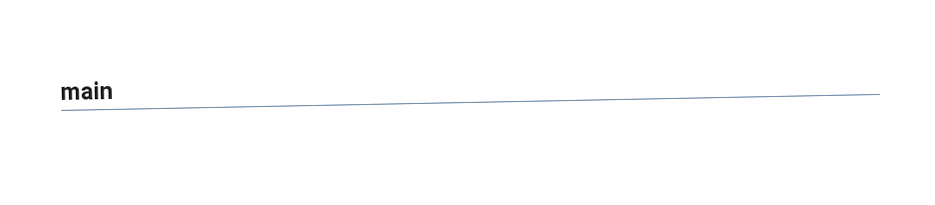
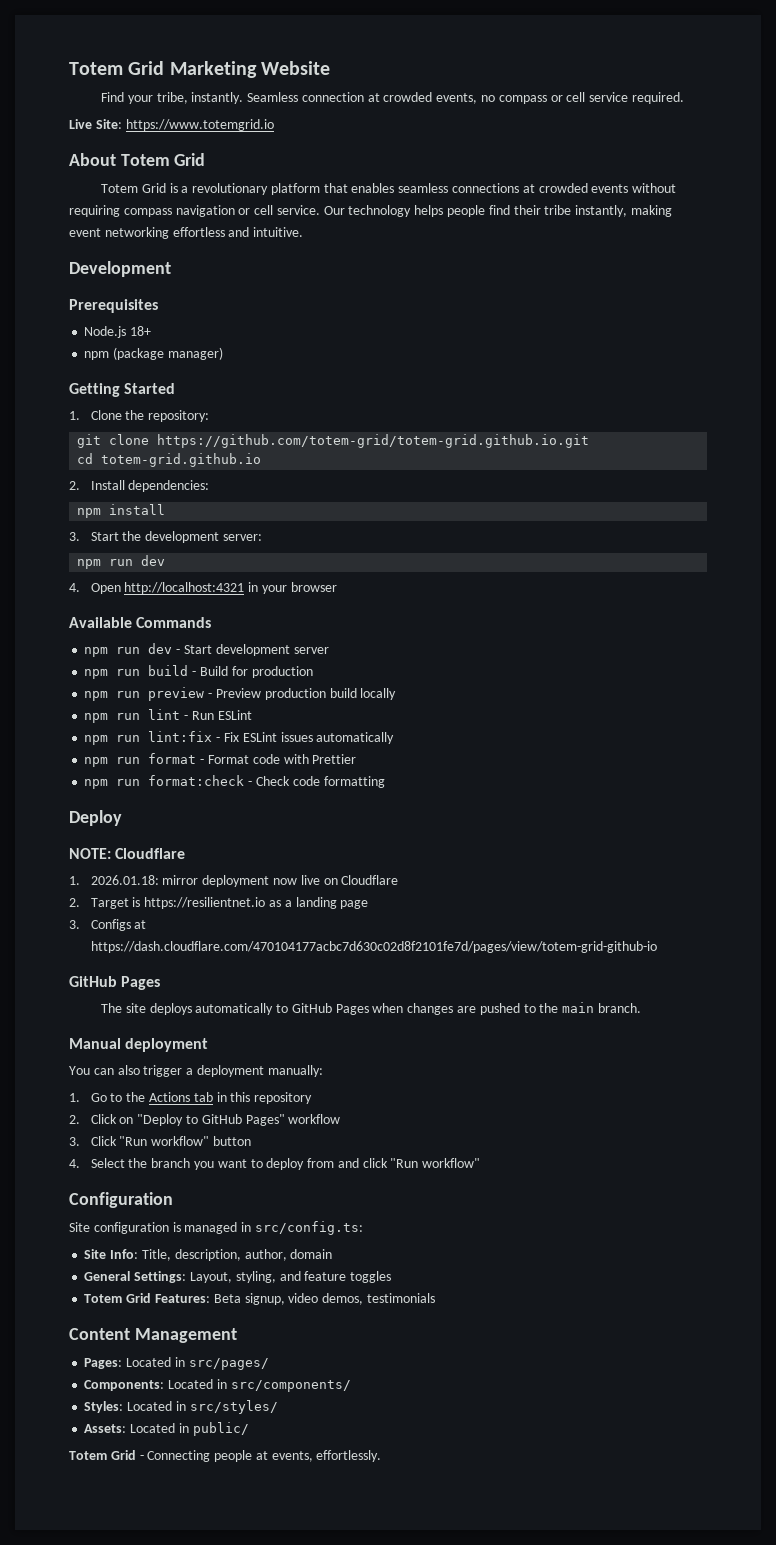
[60,80,113,100] main -> [69,61,330,78] [100,92,684,104] [69,119,274,131] [69,153,206,166] [100,183,677,195] [69,205,672,217] [69,227,304,239] [69,261,171,277] [69,299,158,313] [84,326,152,338] [84,347,223,360] [69,383,176,397] [69,410,210,422] [77,434,590,448] [77,453,262,467] [69,480,210,492] [77,504,166,518] [69,531,263,543] [77,555,166,569] [69,582,337,594] [69,617,212,628] [84,643,329,657] [84,665,313,679] [84,687,397,701] [84,709,252,723] [84,731,395,745] [84,753,357,767] [84,775,385,789] [69,810,122,826] [69,848,186,859] [69,875,399,887] [69,897,369,909] [69,919,147,931] [90,941,657,953] [69,976,161,990] [100,1002,641,1015] [69,1038,209,1052] [69,1065,323,1077] [69,1092,313,1104] [69,1114,341,1126] [69,1136,252,1146] [69,1158,481,1170] [69,1192,173,1208] [69,1221,363,1235] [84,1249,333,1261] [84,1271,392,1283] [84,1293,435,1305] [69,1328,237,1343] [84,1357,269,1370] [84,1379,351,1392] [84,1400,278,1414] [84,1422,249,1436] [69,1450,382,1462] Totem Grid Marketing Website // Find your tribe, instantly. Seamless connection at crowded events, no compass or cell service required. // Live Site: https://www.totemgrid.io // About Totem Grid // Totem Grid is a revolutionary platform that enables seamless connections at crowded events without requiring compass navigation or cell service. Our technology helps people find their tribe instantly, making event networking effortless and intuitive. // Development // Prerequisites // Node.js 18+ // npm (package manager) // Getting Started // 1. Clone the repository: // git clone https://github.com/totem-grid/totem-grid.github.io.git // cd totem-grid.github.io // 2. Install dependencies: // npm install // 3. Start the development server: // npm run dev // 4. Open http://localhost:4321 in your browser // Available Commands // npm run dev - Start development server // npm run build - Build for production // npm run preview - Preview production build locally // npm run lint - Run ESLint // npm run lint:fix - Fix ESLint issues automatically // npm run format - Format code with Prettier // npm run format:check - Check code formatting // Deploy // NOTE: Cloudflare // 1. 2026.01.18: mirror deployment now live on Cloudflare // 2. Target is https://resilientnet.io as a landing page // 3. Configs at https://dash.cloudflare.com/470104177acbc7d630c02d8f2101fe7d/pages/view/totem-grid-github-io // GitHub Pages // The site deploys automatically to GitHub Pages when changes are pushed to the main branch. // Manual deployment // You can also trigger a deployment manually: // 1. Go to the Actions tab in this repository // 2. Click on "Deploy to GitHub Pages" workflow // 3. Click "Run workflow" button // 4. Select the branch you want to deploy from and click "Run workflow" // Configuration // Site configuration is managed in src/config.ts: // Site Info: Title, description, author, domain // General Settings: Layout, styling, and feature toggles // Totem Grid Features: Beta signup, video demos, testimonials // Content Management // Pages: Located in src/pages/ // Components: Located in src/components/ // Styles: Located in src/styles/ // Assets: Located in public/ // Totem Grid - Connecting people at events, effortlessly.

